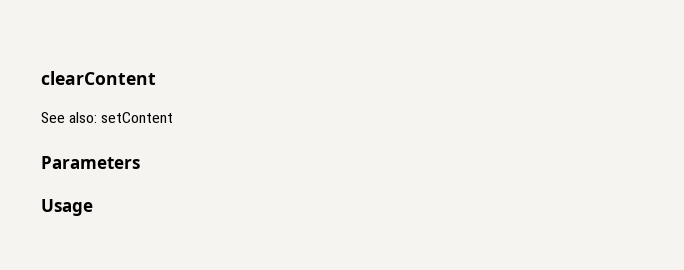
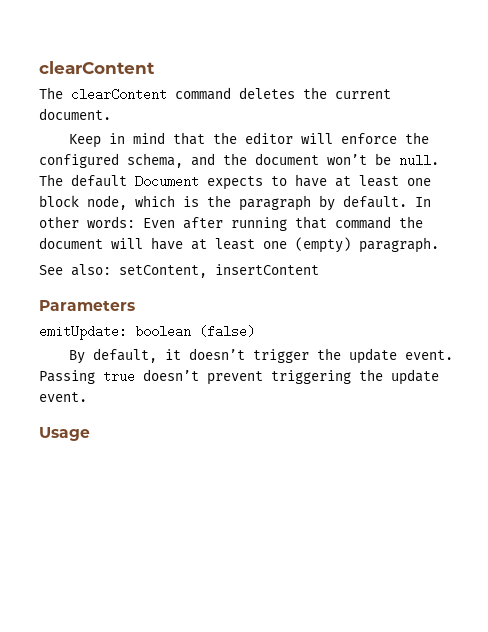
[41,71,156,85] clearContent -> [39,61,155,74] [39,87,391,101] [39,108,111,120] [69,132,430,148] [39,153,439,168] [39,174,431,190] [39,195,431,211] [39,216,423,231] [39,237,439,253] clearContent // The clearContent command deletes the current document. // Keep in mind that the editor will enforce the configured schema, and the document won’t be null. The default Document expects to have at least one block node, which is the paragraph by default. In other words: Even after running that command the document will have at least one (empty) paragraph.
[101,112,174,123] setContent -> [119,264,319,278] setContent, insertContent
(140, 162) none -> [39,325,255,340] [69,348,454,364] [39,369,439,385] [39,392,87,402] // emitUpdate: boolean (false) // By default, it doesn’t trigger the update event. Passing true doesn’t prevent triggering the update event.

